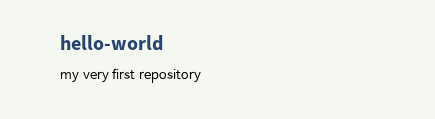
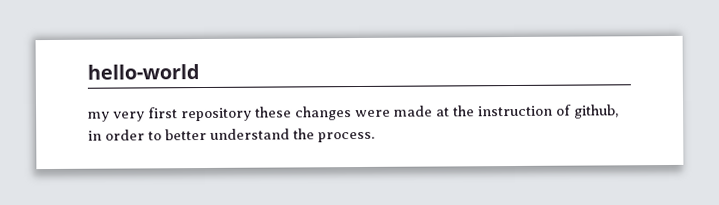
(201, 76) none -> [255,104,619,121] [88,128,375,143] these changes were made at the instruction of github, in order to better understand the process.

